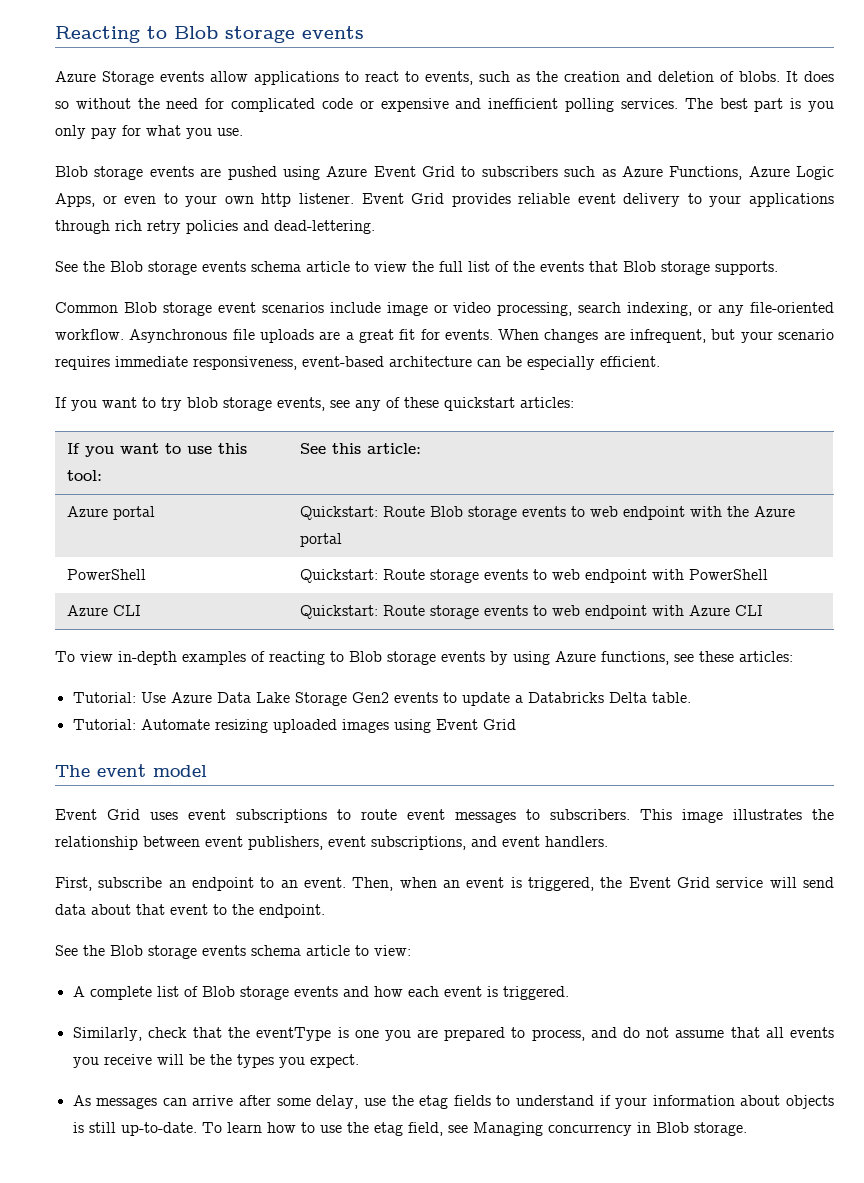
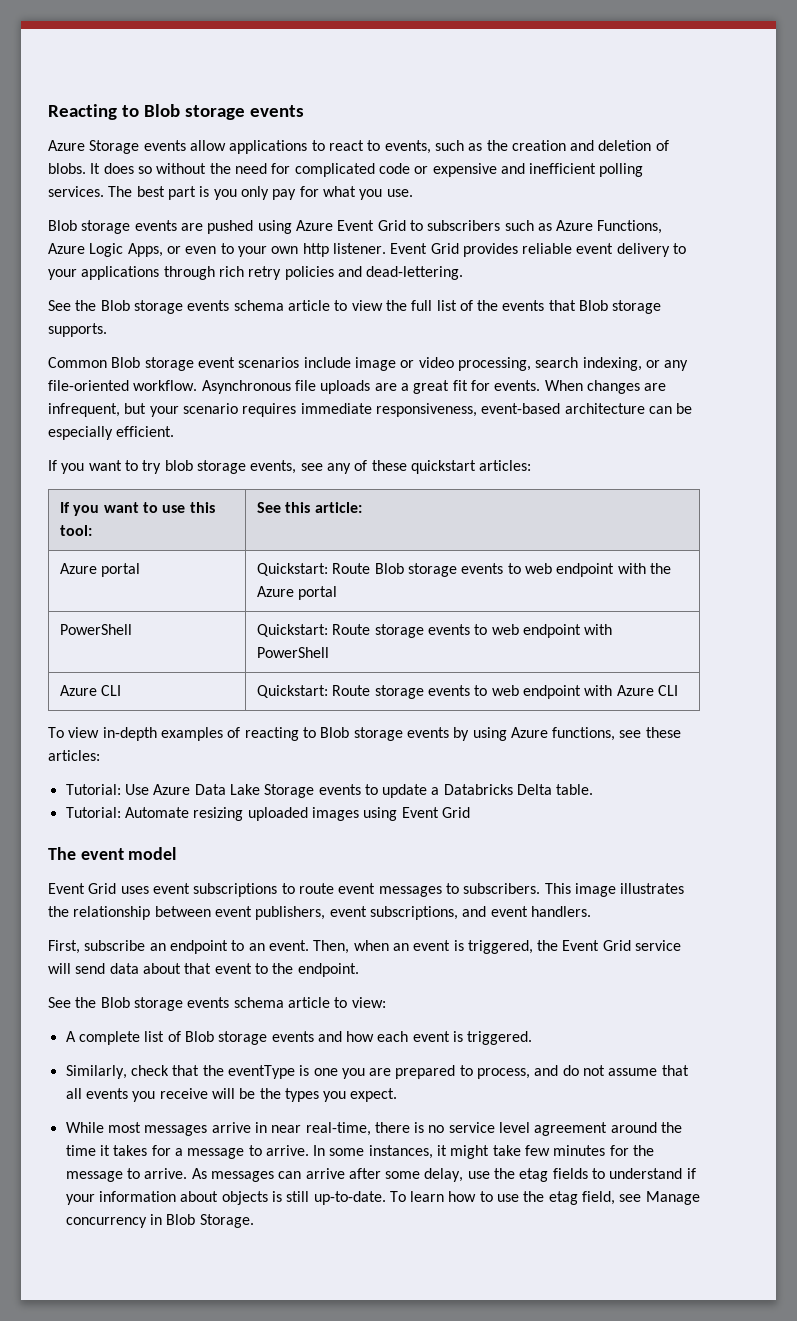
[351,692,389,703] Gen2 -> (315, 791) none
(359, 1061) none -> [65,1122,683,1136] [65,1145,655,1159] [65,1168,188,1182] While most messages arrive in near real-time, there is no service level agreement around the time it takes for a message to arrive. In some instances, it might take few minutes for the message to arrive.
[472,1122,543,1136] Managing -> [645,1191,700,1205] Manage
[693,1122,747,1136] storage. -> [199,1214,254,1228] Storage.

